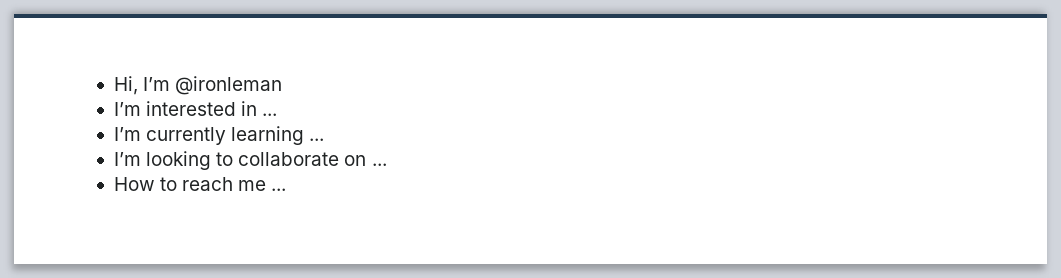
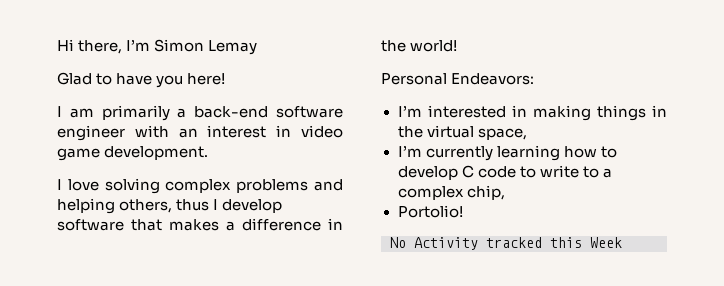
[113,76,283,95] [113,101,278,116] [113,126,325,145] [113,151,387,170] [113,177,287,191] Hi, I’m @ironleman // I’m interested in ... // I’m currently learning ... // I’m looking to collaborate on ... // How to reach me ... -> [57,39,258,55] [57,72,226,88] [57,105,343,121] [57,125,343,141] [57,146,209,161] [57,178,343,194] [57,198,283,214] [57,218,343,231] [381,40,458,52] [381,73,535,85] [397,105,667,121] [397,125,527,140] [397,145,617,161] [397,165,612,180] [397,185,505,200] [397,205,463,218] [390,237,622,250] Hi there, I’m Simon Lemay // Glad to have you here! // I am primarily a back-end software engineer with an interest in video game development. // I love solving complex problems and helping others, thus I develop software that makes a difference in the world! // Personal Endeavors: // I’m interested in making things in the virtual space, // I’m currently learning how to develop C code to write to a complex chip, // Portolio! // No Activity tracked this Week

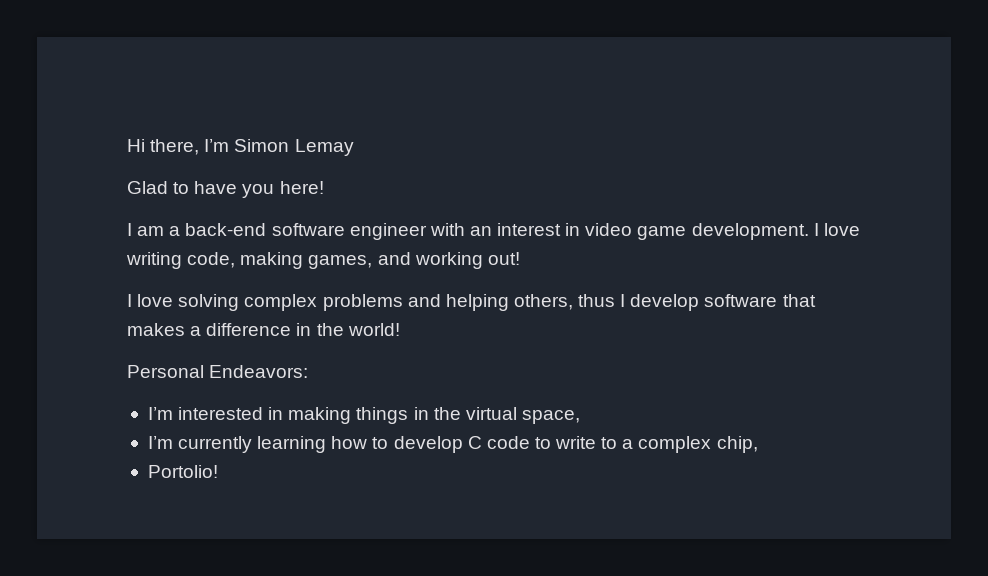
[101,105,170,121] primarily -> (165, 231) none
(209, 153) none -> [813,223,860,236] [126,252,520,269] I love writing code, making games, and working out!
[390,237,622,250] // No Activity tracked this Week -> (218, 471) none

